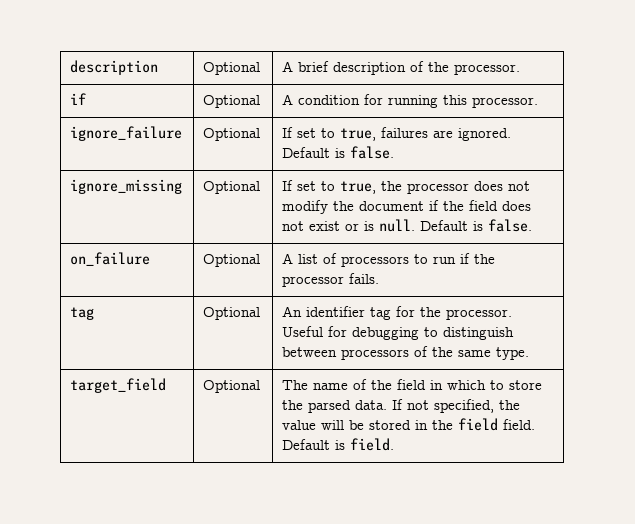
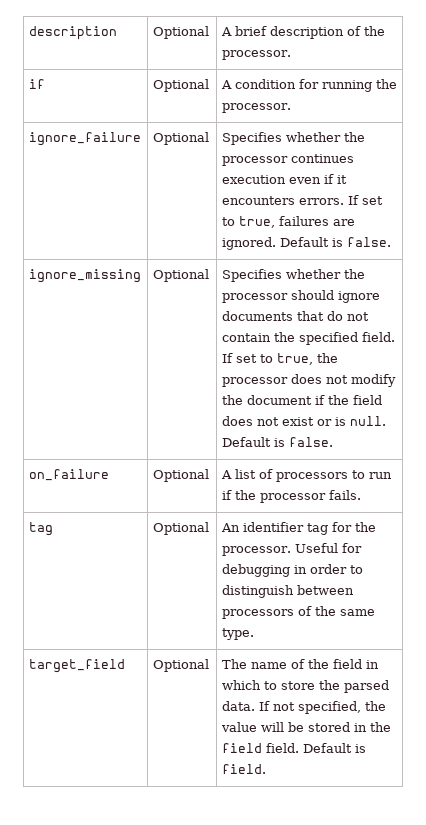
[443,95,468,105] this -> [375,79,397,89] the
(261, 134) none -> [221,132,365,145] [221,154,354,166] [221,174,347,184] [221,196,344,205] Specifies whether the processor continues execution even if it encounters errors.
(261, 187) none -> [221,269,365,282] [221,290,380,303] [221,311,369,321] [221,332,395,345] Specifies whether the processor should ignore documents that do not contain the specified field.
(420, 333) none -> [293,564,347,574] in order

